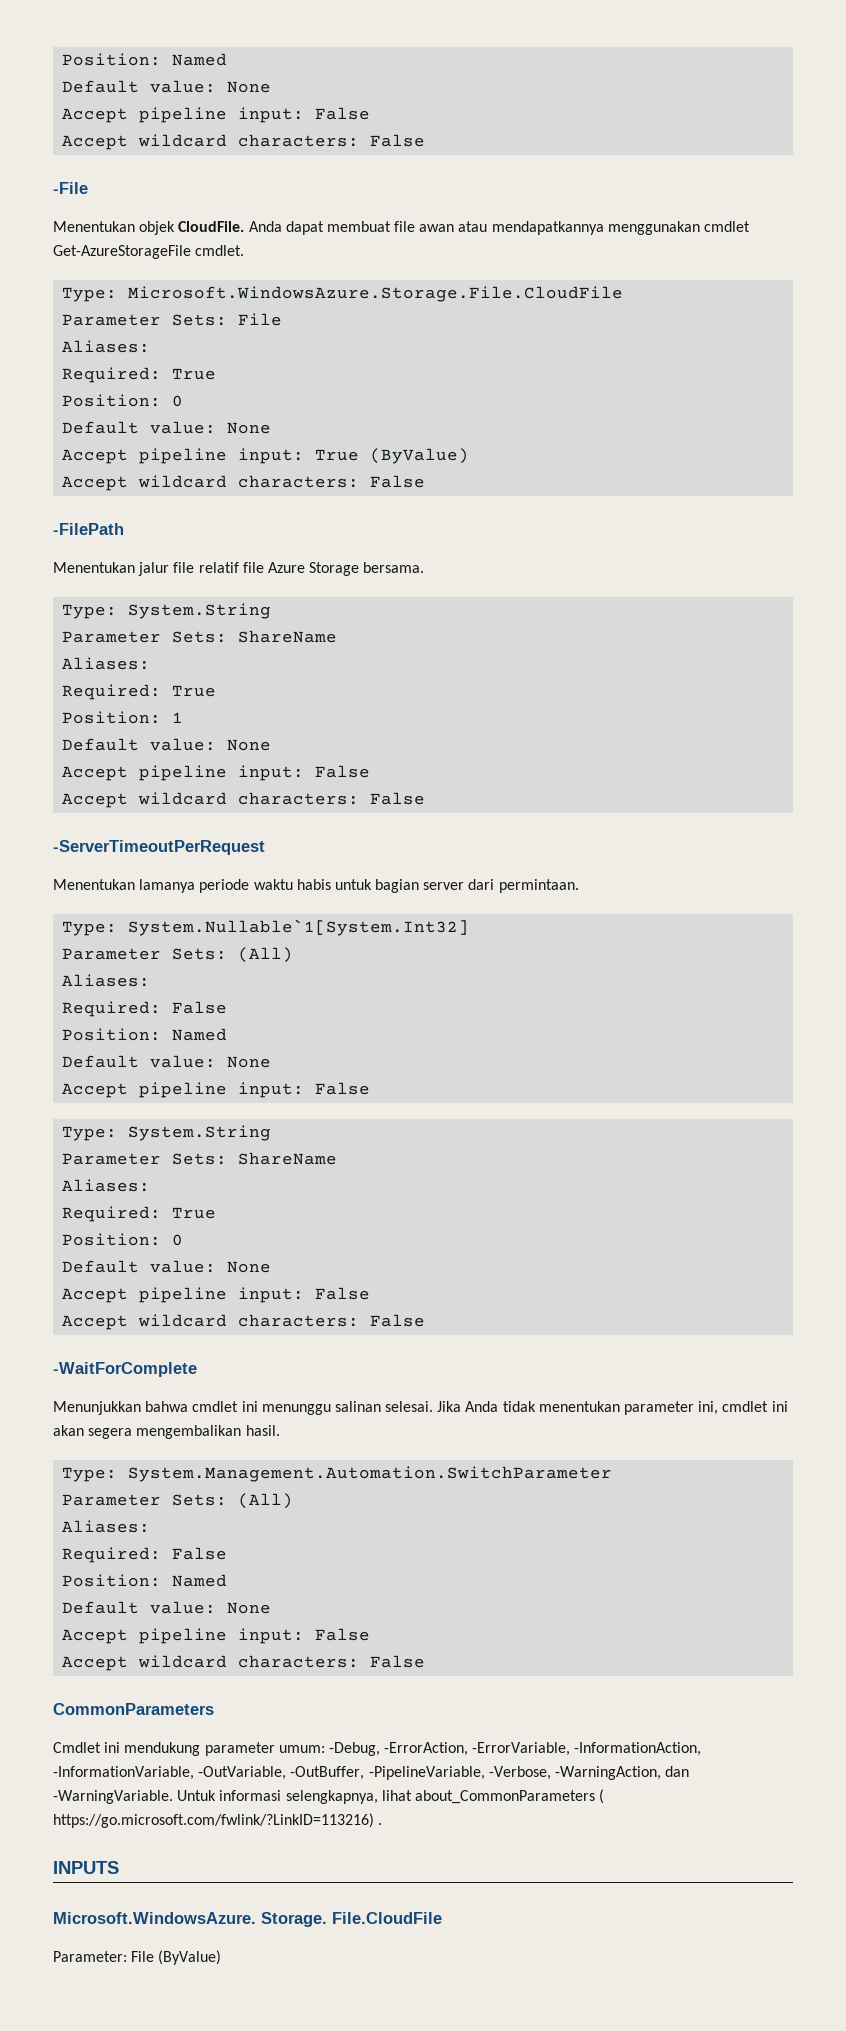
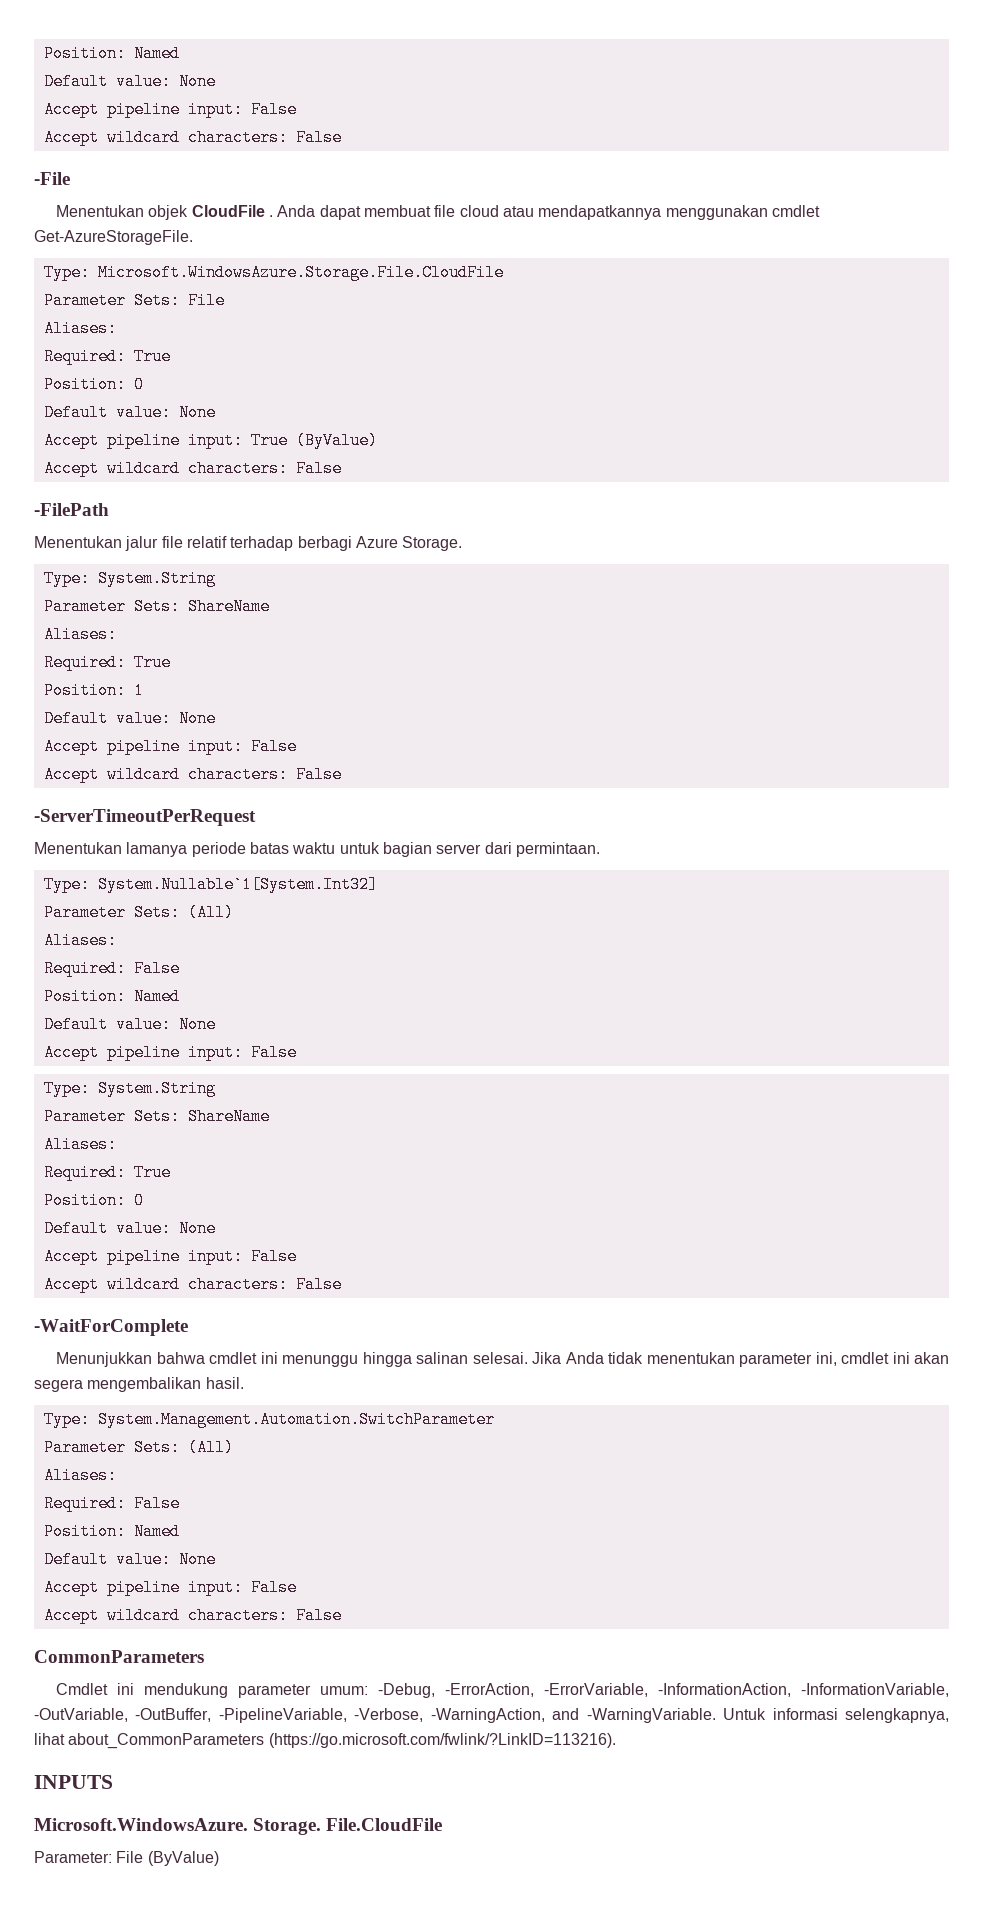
[178,221,245,232] CloudFile. -> [191,205,274,217] CloudFile .
[419,224,455,232] awan -> [459,205,499,217] cloud
[53,245,245,259] Get-AzureStorageFile cmdlet. -> [34,230,193,245] Get-AzureStorageFile.
[242,562,425,576] file Azure Storage bersama. -> [230,536,463,551] terhadap berbagi Azure Storage.
[253,879,331,890] waktu habis -> [249,842,336,854] batas waktu
(331, 1409) none -> [362,1352,412,1367] hingga
[665,1766,690,1777] dan -> [552,1708,580,1720] and
[599,1789,605,1804] [53,1813,383,1828] ( https://go.microsoft.com/fwlink/?LinkID=113216) . -> [268,1733,616,1748] (https://go.microsoft.com/fwlink/?LinkID=113216).

